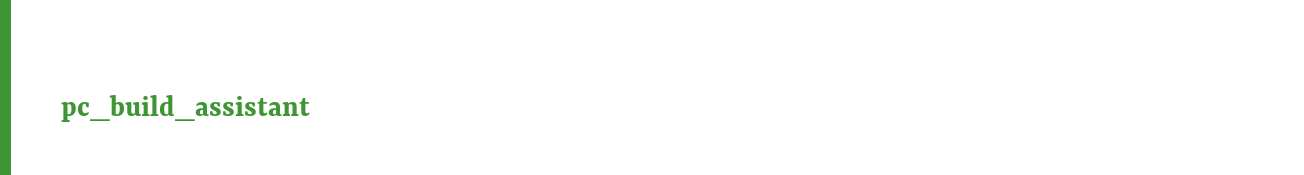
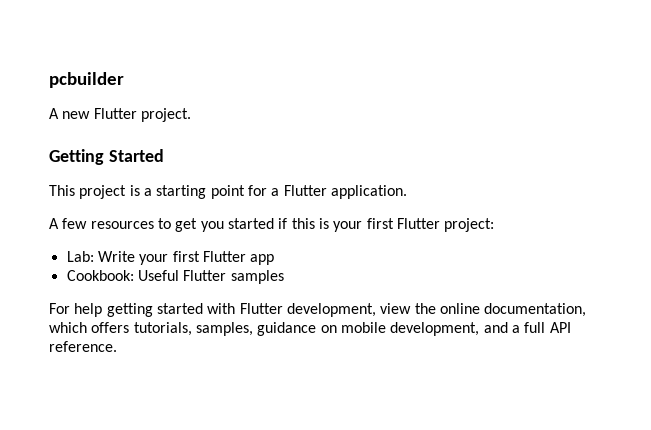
[61,95,310,122] pc_build_assistant -> [49,72,124,88] [49,108,191,122] [49,149,164,165] [49,185,407,199] [49,218,495,232] [66,251,275,265] [66,270,284,284] [49,303,587,317] [49,322,571,336] [49,341,117,352] pcbuilder // A new Flutter project. // Getting Started // This project is a starting point for a Flutter application. // A few resources to get you started if this is your first Flutter project: // Lab: Write your first Flutter app // Cookbook: Useful Flutter samples // For help getting started with Flutter development, view the online documentation, which offers tutorials, samples, guidance on mobile development, and a full API reference.

